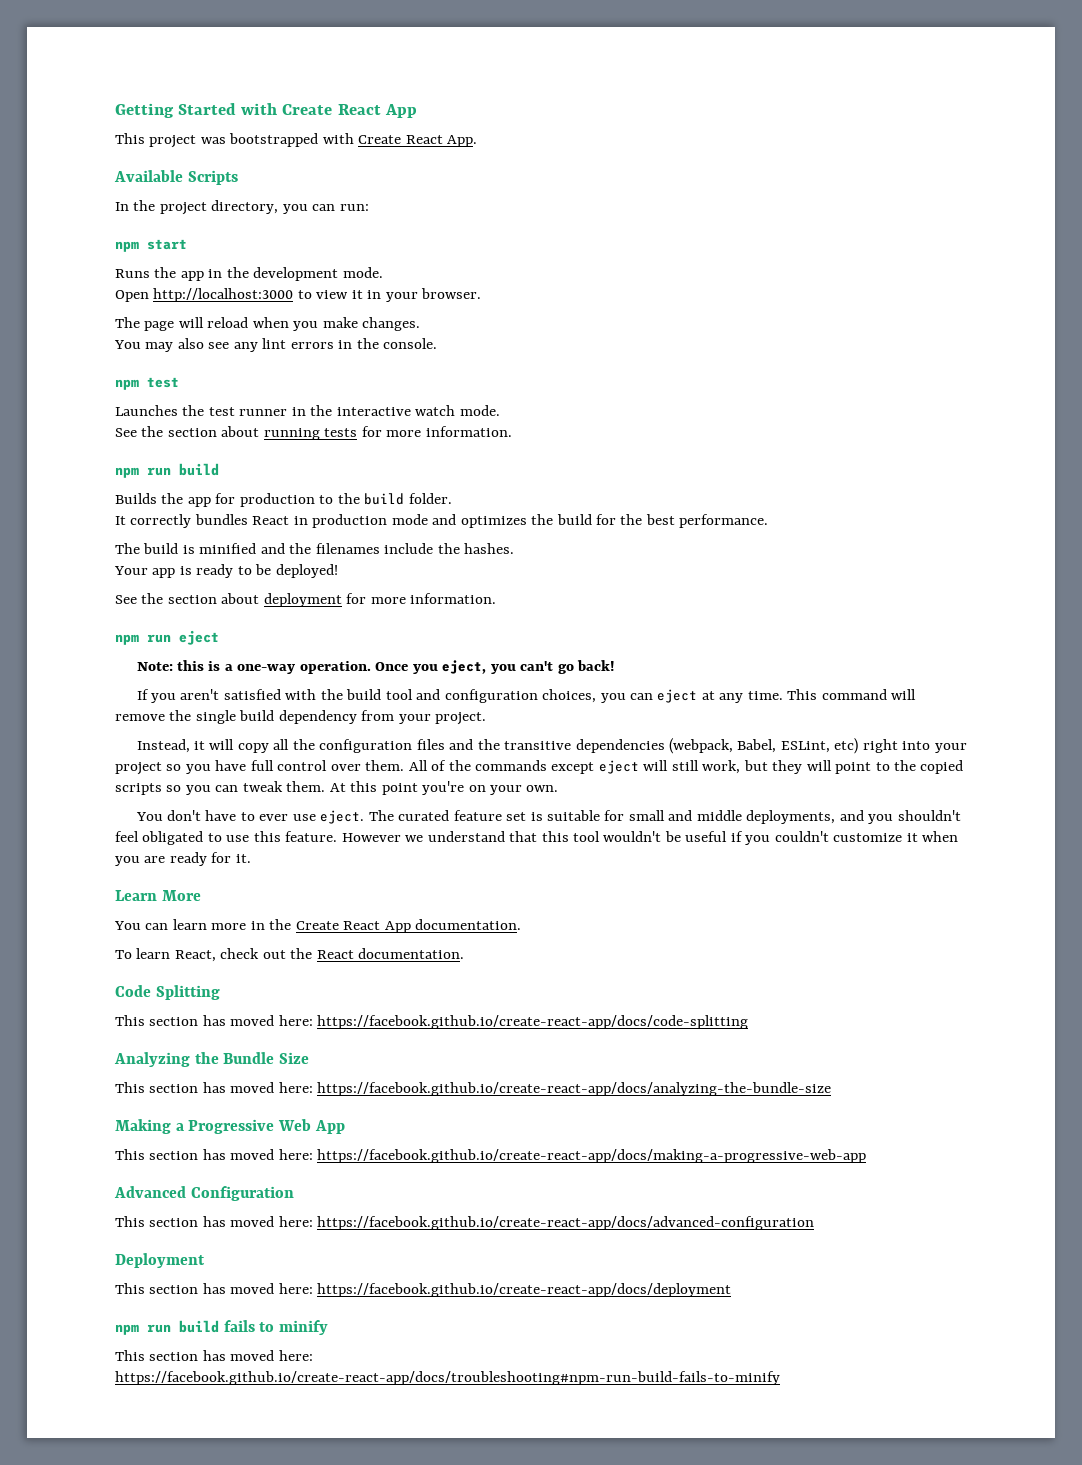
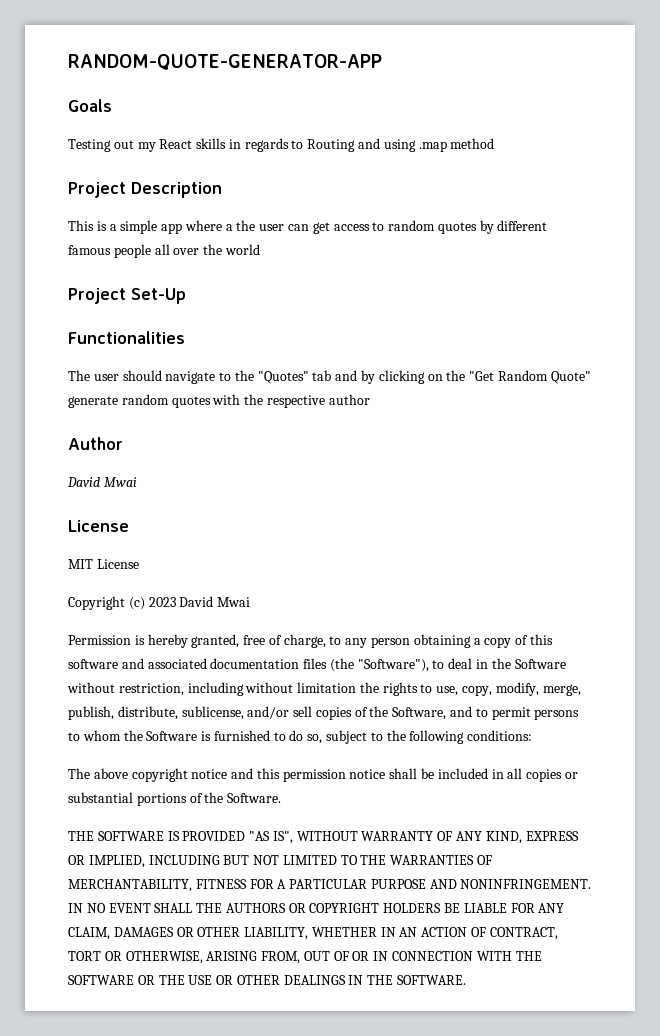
[115,103,417,118] [115,133,478,148] [114,170,238,185] [115,200,369,215] [115,239,187,252] [115,267,383,281] [115,288,482,302] [115,317,421,331] [114,338,438,352] [115,377,179,390] [115,405,500,416] [115,426,512,440] [115,463,219,478] [115,493,452,507] [115,514,769,528] [115,543,515,554] [114,564,338,578] [115,593,497,607] [115,630,219,645] [136,660,615,674] [136,689,917,703] [115,710,487,725] [136,738,967,754] [115,760,964,775] [115,781,559,795] [135,810,961,824] [115,831,959,845] [115,852,251,866] [115,890,201,901] [114,919,522,933] [115,948,465,962] [115,985,220,1000] [115,1015,749,1029] [114,1052,310,1067] [115,1082,832,1096] [115,1119,345,1134] [115,1149,867,1163] [114,1186,294,1201] [115,1216,815,1230] [115,1253,205,1268] [115,1283,732,1297] [115,1320,329,1335] [115,1350,313,1361] [115,1371,780,1385] Getting Started with Create React App // This project was bootstrapped with Create React App. // Available Scripts // In the project directory, you can run: // npm start // Runs the app in the development mode. // Open http://localhost:3000 to view it in your browser. // The page will reload when you make changes. // You may also see any lint errors in the console. // npm test // Launches the test runner in the interactive watch mode. // See the section about running tests for more information. // npm run build // Builds the app for production to the build folder. // It correctly bundles React in production mode and optimizes the build for the best performance. // The build is minified and the filenames include the hashes. // Your app is ready to be deployed! // See the section about deployment for more information. // npm run eject // Note: this is a one-way operation. Once you eject, you can't go back! // If you aren't satisfied with the build tool and configuration choices, you can eject at any time. This command will remove the single build dependency from your project. // Instead, it will copy all the configuration files and the transitive dependencies (webpack, Babel, ESLint, etc) right into your project so you have full control over them. All of the commands except eject will still work, but they will point to the copied scripts so you can tweak them. At this point you're on your own. // You don't have to ever use eject. The curated feature set is suitable for small and middle deployments, and you shouldn't feel obligated to use this feature. However we understand that this tool wouldn't be useful if you couldn't customize it when you are ready for it. // Learn More // You can learn more in the Create React App documentation. // To learn React, check out the React documentation. // Code Splitting // This section has moved here: https://facebook.github.io/create-react-app/docs/code-splitting // Analyzing the Bundle Size // This section has moved here: https://facebook.github.io/create-react-app/docs/analyzing-the-bundle-size // Making a Progressive Web App // This section has moved here: https://facebook.github.io/create-react-app/docs/making-a-progressive-web-app // Advanced Configuration // This section has moved here: https://facebook.github.io/create-react-app/docs/advanced-configuration // Deployment // This section has moved here: https://facebook.github.io/create-react-app/docs/deployment // npm run build fails to minify // This section has moved here: https://facebook.github.io/create-react-app/docs/troubleshooting#npm-run-build-fails-to-minify -> [68,54,382,70] [68,99,112,112] [68,138,495,152] [68,182,222,198] [68,220,548,234] [68,244,260,258] [68,288,186,304] [68,331,185,344] [68,370,591,384] [68,394,370,408] [68,437,123,450] [67,477,137,487] [68,520,129,532] [68,559,139,569] [68,596,251,610] [68,634,553,648] [68,658,566,672] [67,682,581,696] [68,706,580,720] [68,730,533,744] [68,768,578,782] [68,792,282,806] [68,831,579,844] [68,855,493,868] [68,879,592,892] [68,903,565,913] [68,927,558,940] [68,951,542,964] [68,975,467,985] RANDOM-QUOTE-GENERATOR-APP // Goals // Testing out my React skills in regards to Routing and using .map method // Project Description // This is a simple app where a the user can get access to random quotes by different famous people all over the world // Project Set-Up // Functionalities // The user should navigate to the "Quotes" tab and by clicking on the "Get Random Quote" generate random quotes with the respective author // Author // David Mwai // License // MIT License // Copyright (c) 2023 David Mwai // Permission is hereby granted, free of charge, to any person obtaining a copy of this software and associated documentation files (the "Software"), to deal in the Software without restriction, including without limitation the rights to use, copy, modify, merge, publish, distribute, sublicense, and/or sell copies of the Software, and to permit persons to whom the Software is furnished to do so, subject to the following conditions: // The above copyright notice and this permission notice shall be included in all copies or substantial portions of the Software. // THE SOFTWARE IS PROVIDED "AS IS", WITHOUT WARRANTY OF ANY KIND, EXPRESS OR IMPLIED, INCLUDING BUT NOT LIMITED TO THE WARRANTIES OF MERCHANTABILITY, FITNESS FOR A PARTICULAR PURPOSE AND NONINFRINGEMENT. IN NO EVENT SHALL THE AUTHORS OR COPYRIGHT HOLDERS BE LIABLE FOR ANY CLAIM, DAMAGES OR OTHER LIABILITY, WHETHER IN AN ACTION OF CONTRACT, TORT OR OTHERWISE, ARISING FROM, OUT OF OR IN CONNECTION WITH THE SOFTWARE OR THE USE OR OTHER DEALINGS IN THE SOFTWARE.

